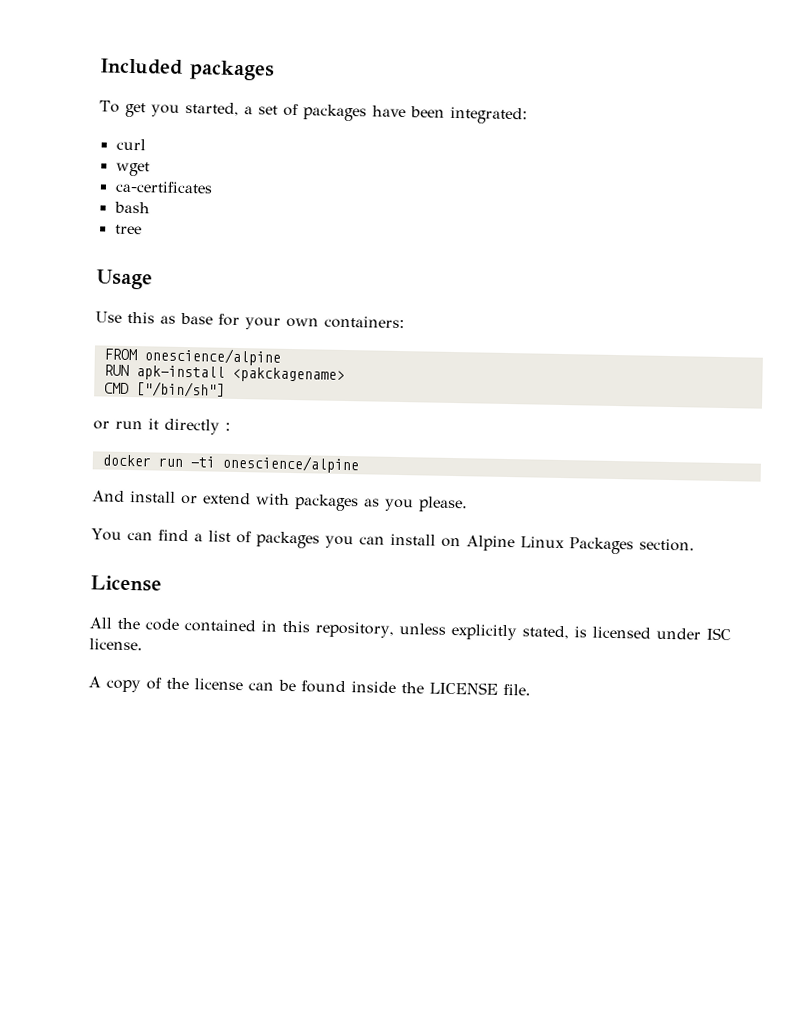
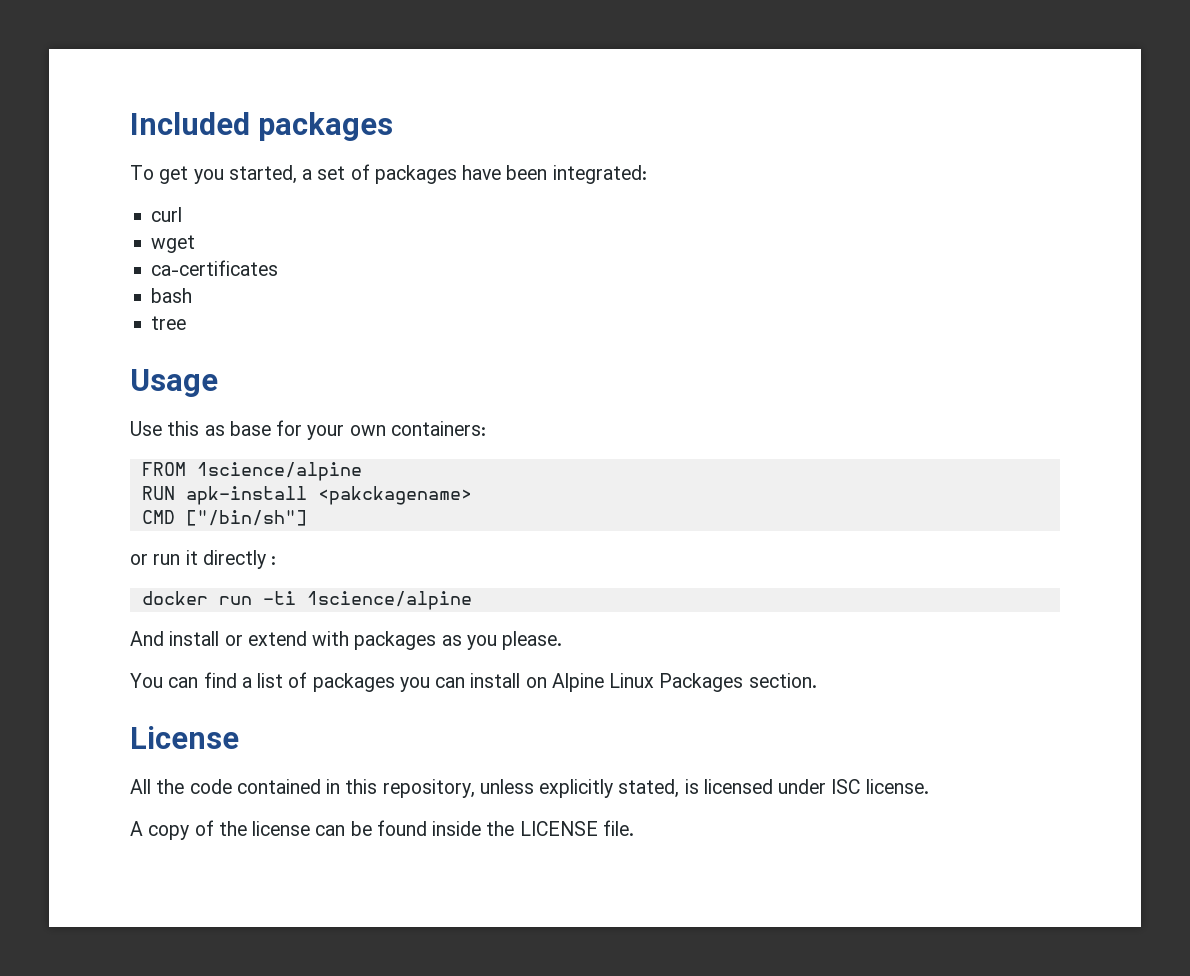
[143,347,281,366] onescience/alpine -> [196,462,362,481] 1science/alpine
[221,454,359,474] onescience/alpine -> [306,591,472,610] 1science/alpine

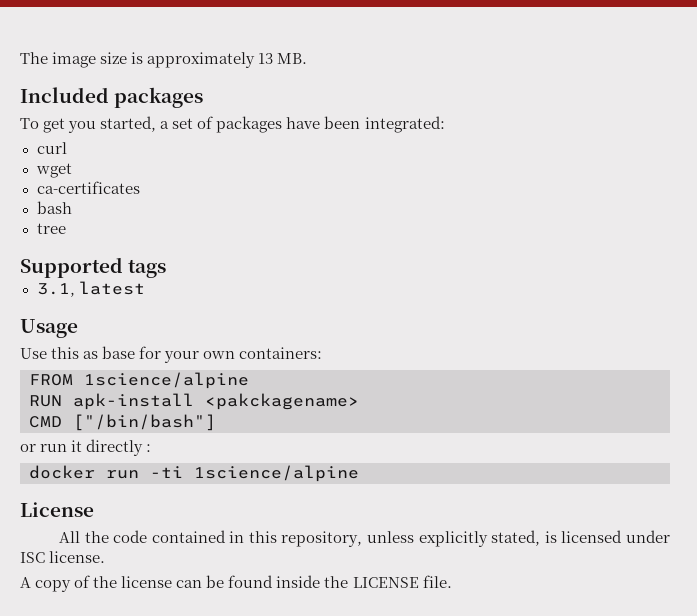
(130, 123) none -> [20,52,308,68] The image size is approximately 13 MB. //
(187, 323) none -> [20,257,167,278] [36,281,145,297] // Supported tags // 3.1, latest
[185,510,307,526] ["/bin/sh"] -> [73,414,216,431] ["/bin/bash"]
[130,631,563,650] [130,672,817,692] // And install or extend with packages as you please. // You can find a list of packages you can install on Alpine Linux Packages section. -> (359, 473) none

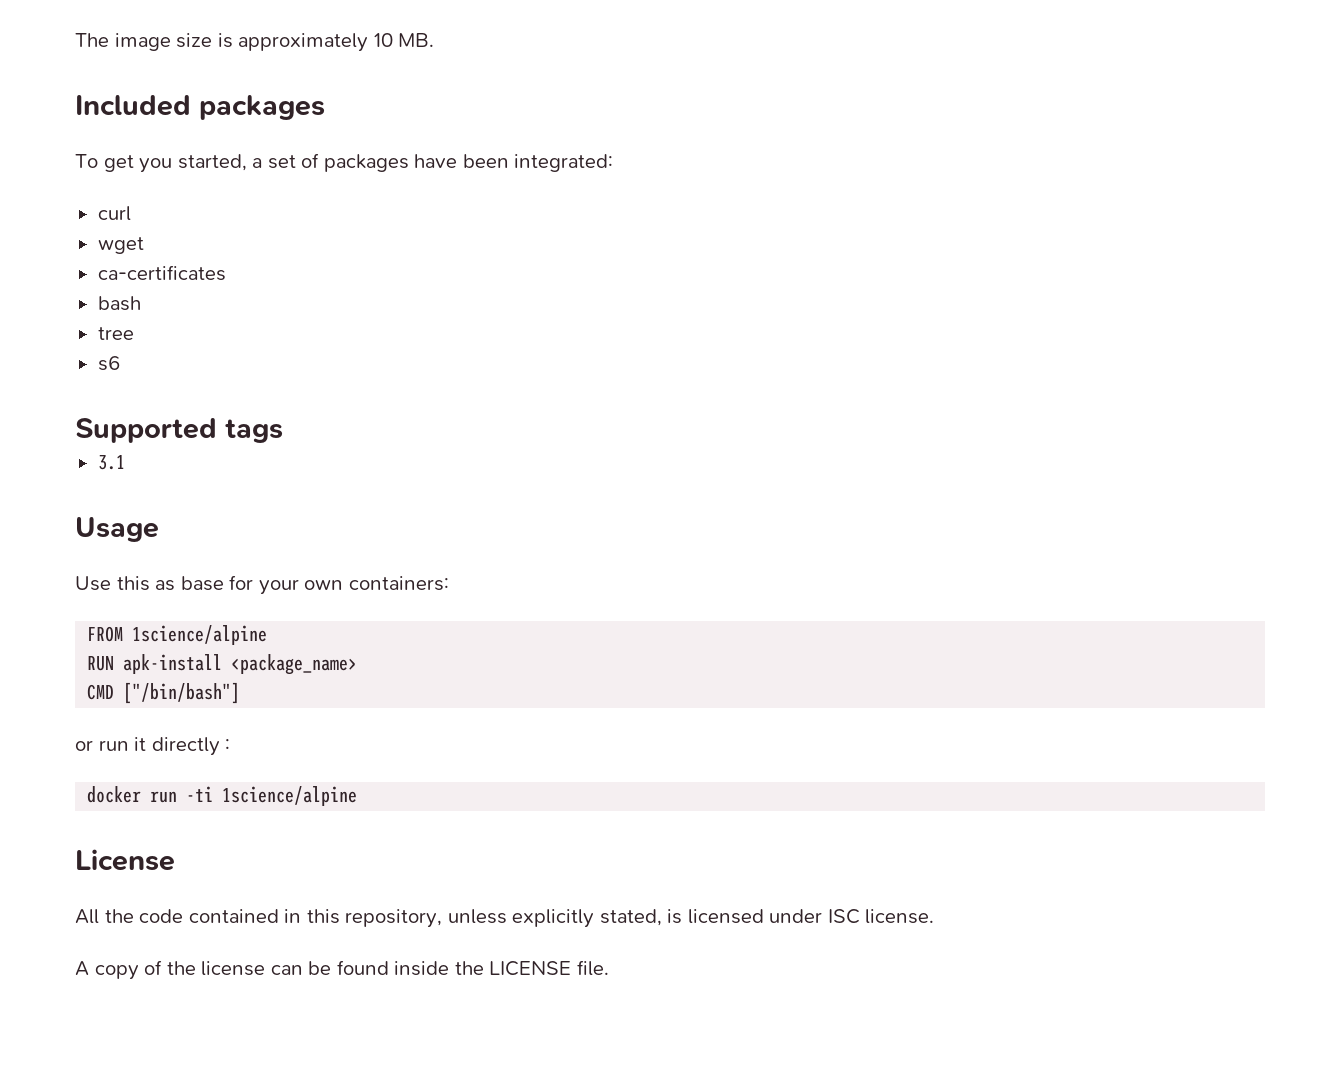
[258,53,274,64] 13 -> [373,33,393,47] 10
(66, 228) none -> [97,356,120,371] // s6
[36,281,145,297] 3.1, latest -> [97,455,125,470] 3.1
[205,393,359,410] <pakckagename> -> [231,654,358,675] <package_name>

